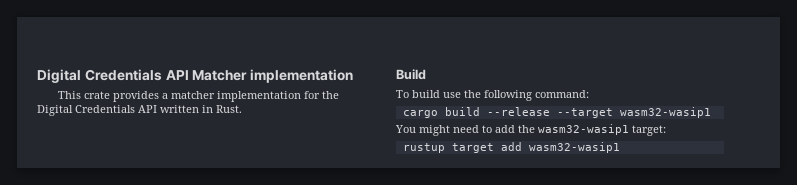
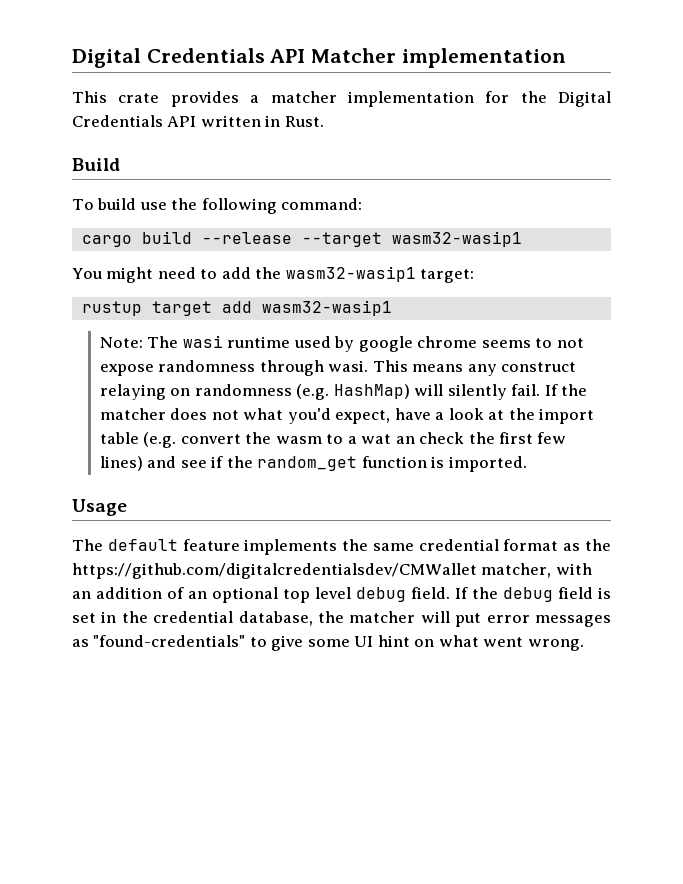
(620, 147) none -> [100,335,584,352] [100,360,577,376] [100,384,588,400] [100,408,595,424] [100,432,567,448] [100,456,527,472] [72,499,127,516] [72,539,611,555] [72,563,592,579] [72,587,611,603] [72,611,611,627] [72,635,584,651] // Note: The wasi runtime used by google chrome seems to not expose randomness through wasi. This means any construct relaying on randomness (e.g. HashMap) will silently fail. If the matcher does not what you'd expect, have a look at the import table (e.g. convert the wasm to a wat an check the first few lines) and see if the random_get function is imported. // Usage // The default feature implements the same credential format as the https://github.com/digitalcredentialsdev/CMWallet matcher, with an addition of an optional top level debug field. If the debug field is set in the credential database, the matcher will put error messages as "found-credentials" to give some UI hint on what went wrong.

